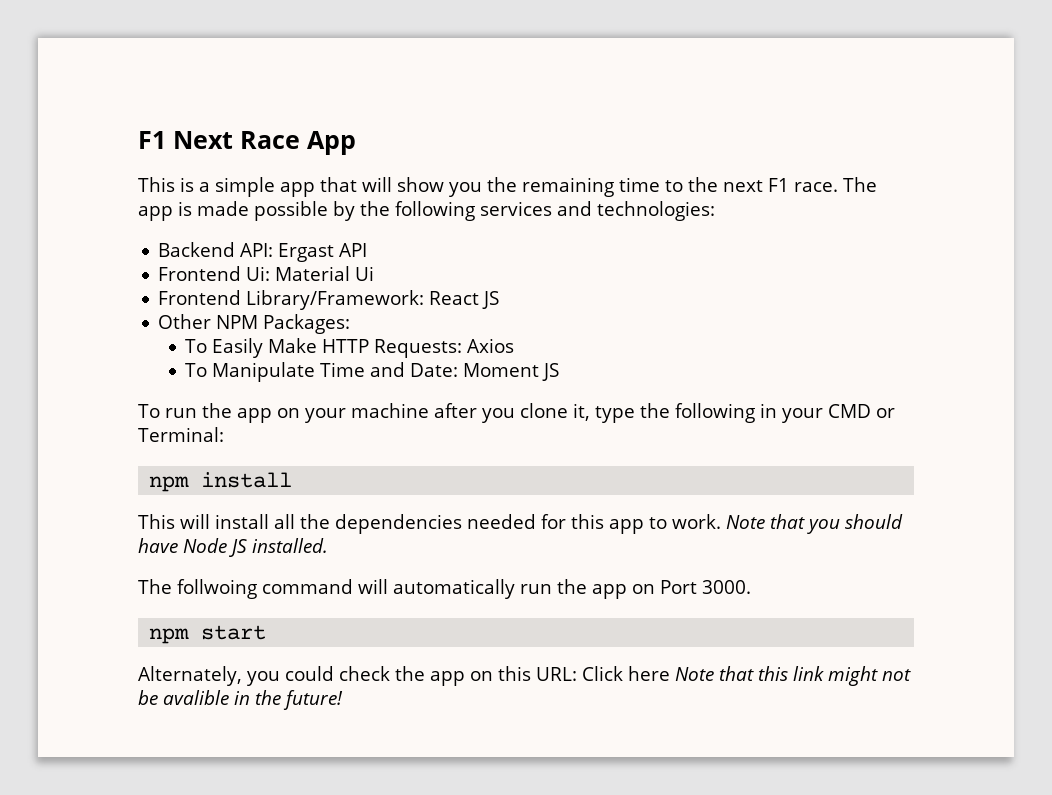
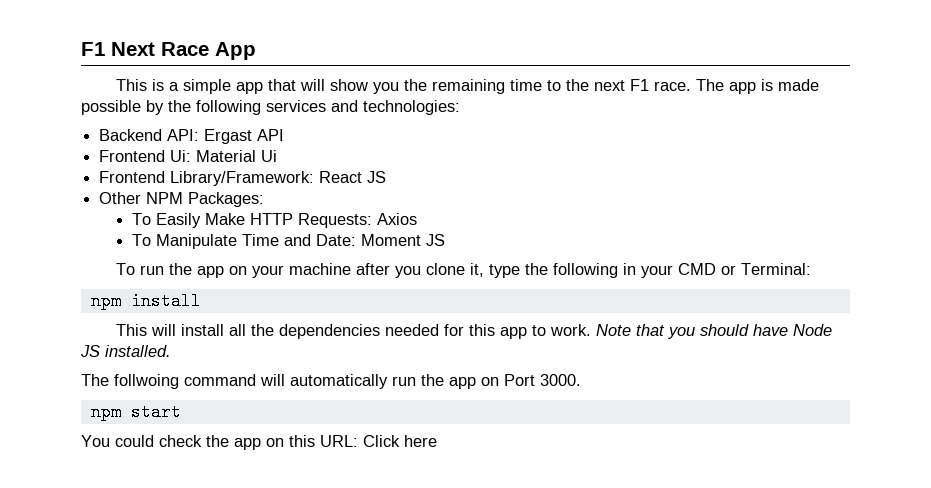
[138,666,280,686] Alternately, you -> [81,435,110,447] You
[674,666,911,686] [138,690,343,710] Note that this link might not be avalible in the future! -> (437, 441) none

